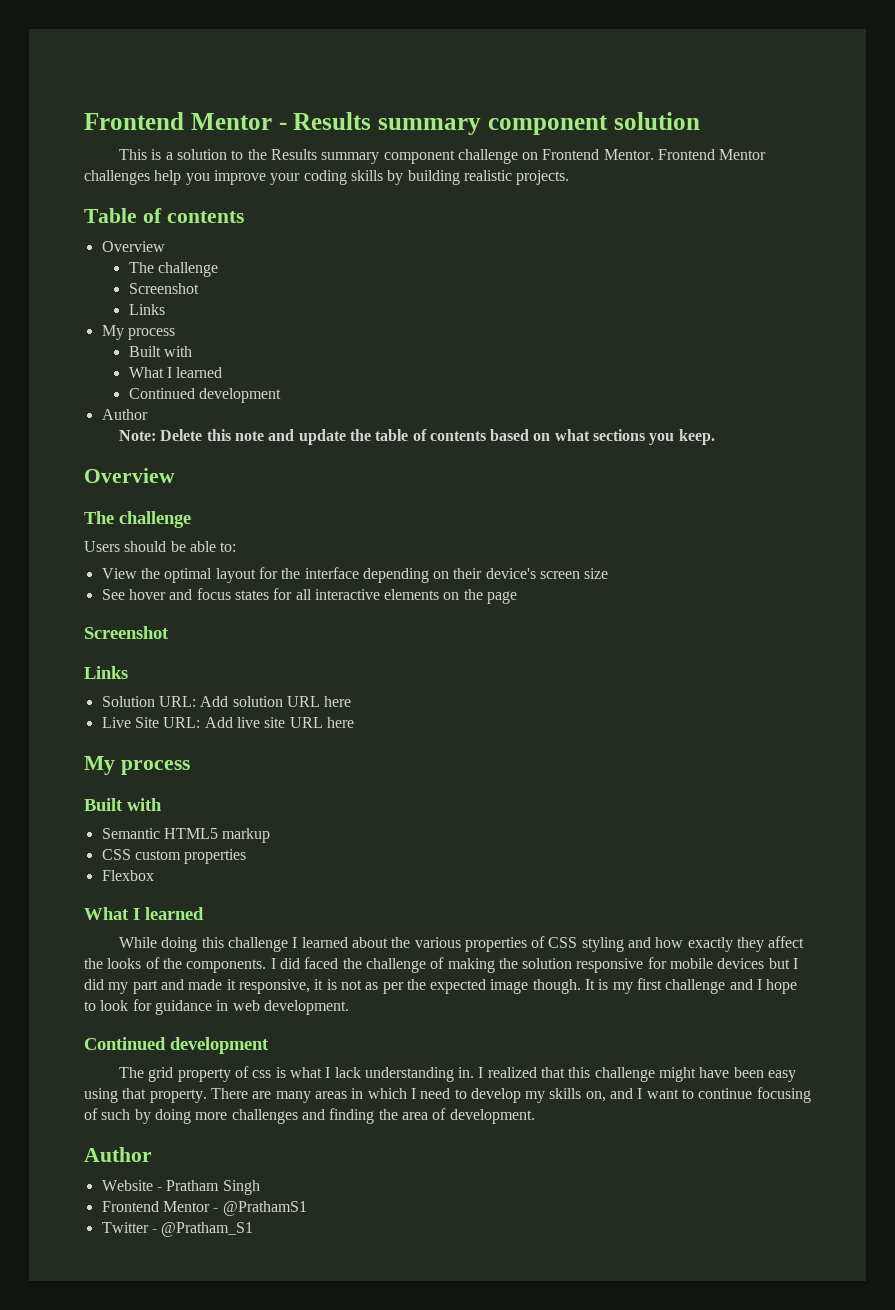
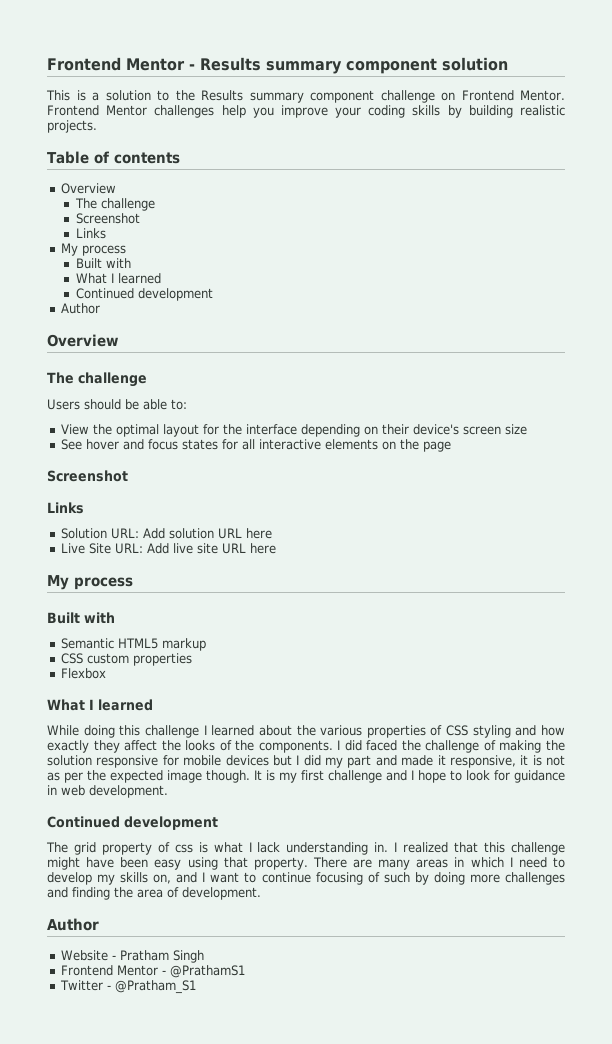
[118,429,715,445] // Note: Delete this note and update the table of contents based on what sections you keep. -> (100, 308) none

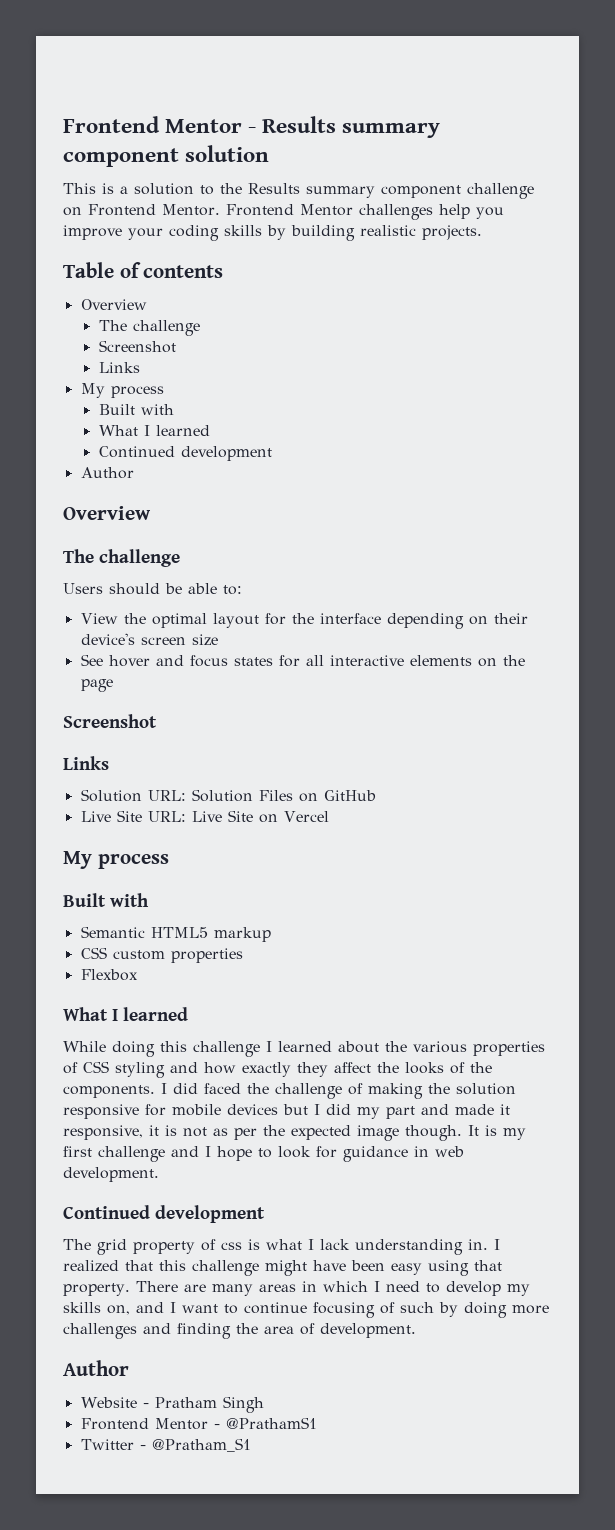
[142,528,272,539] Add solution URL here -> [191,789,376,802] Solution Files on GitHub
[146,543,276,554] Add live site URL here -> [191,810,329,823] Live Site on Vercel

